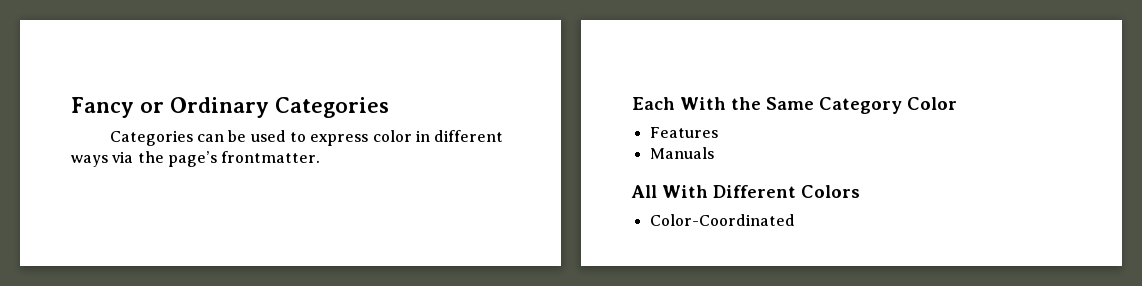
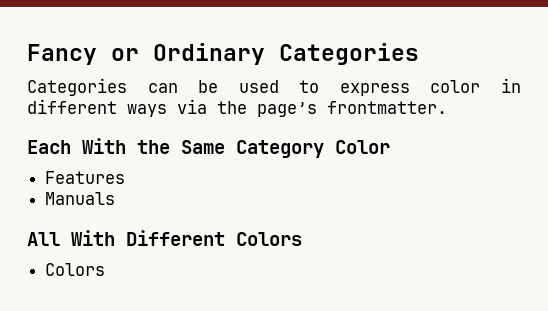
[649,214,795,226] Color-Coordinated -> [45,263,106,276] Colors

